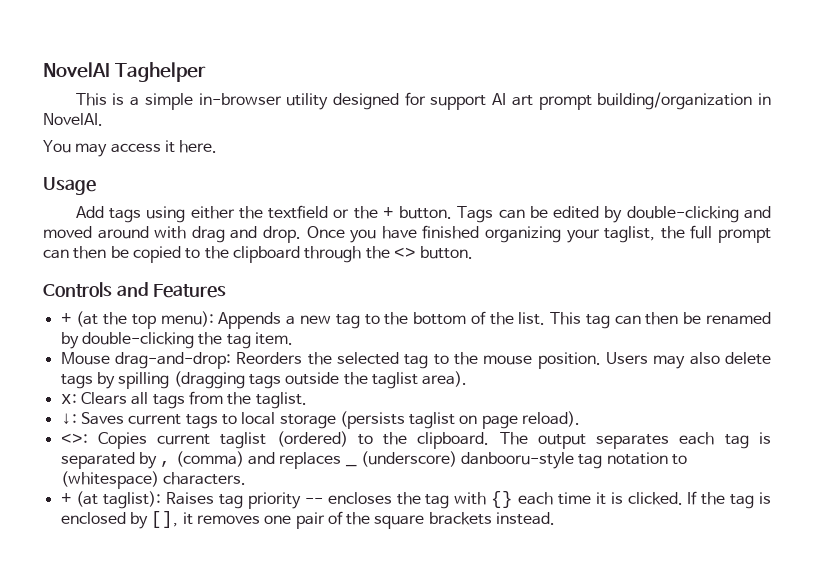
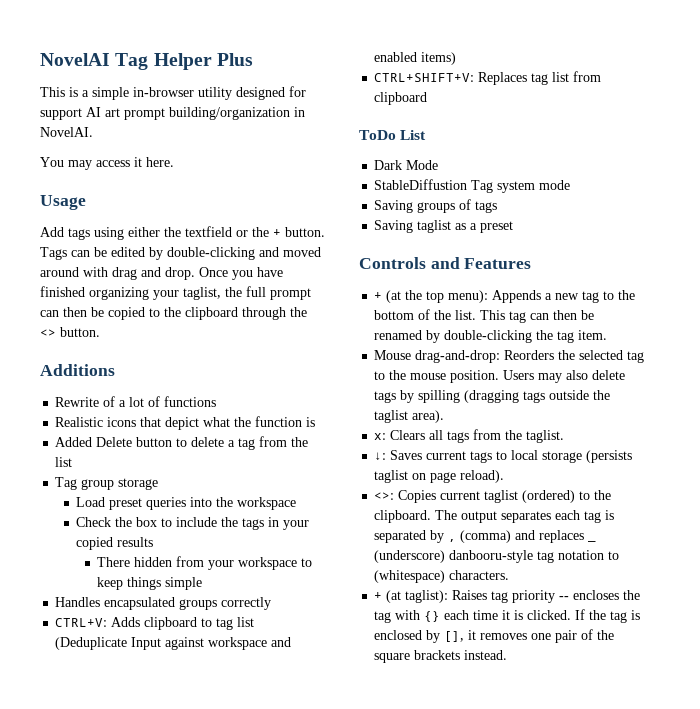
[114,62,206,82] Taghelper -> [115,53,253,70] Tag Helper Plus
(474, 252) none -> [40,364,115,376] [55,396,217,407] [55,416,316,430] [55,436,309,450] [55,457,73,467] [55,477,159,490] [76,497,297,510] [76,517,310,530] [76,537,154,550] [97,556,313,570] [97,577,203,590] [55,597,272,610] [55,617,255,630] [55,637,292,650] [374,52,457,65] [374,71,602,85] [374,92,428,105] [359,130,427,140] [374,160,439,170] [374,179,571,193] [374,199,498,213] [374,220,514,233] // Additions // Rewrite of a lot of functions // Realistic icons that depict what the function is // Added Delete button to delete a tag from the list // Tag group storage // Load preset queries into the workspace // Check the box to include the tags in your copied results // There hidden from your workspace to keep things simple // Handles encapsulated groups correctly // CTRL+V: Adds clipboard to tag list (Deduplicate Input against workspace and enabled items) // CTRL+SHIFT+V: Replaces tag list from clipboard // ToDo List // Dark Mode // StableDiffustion Tag system mode // Saving groups of tags // Saving taglist as a preset

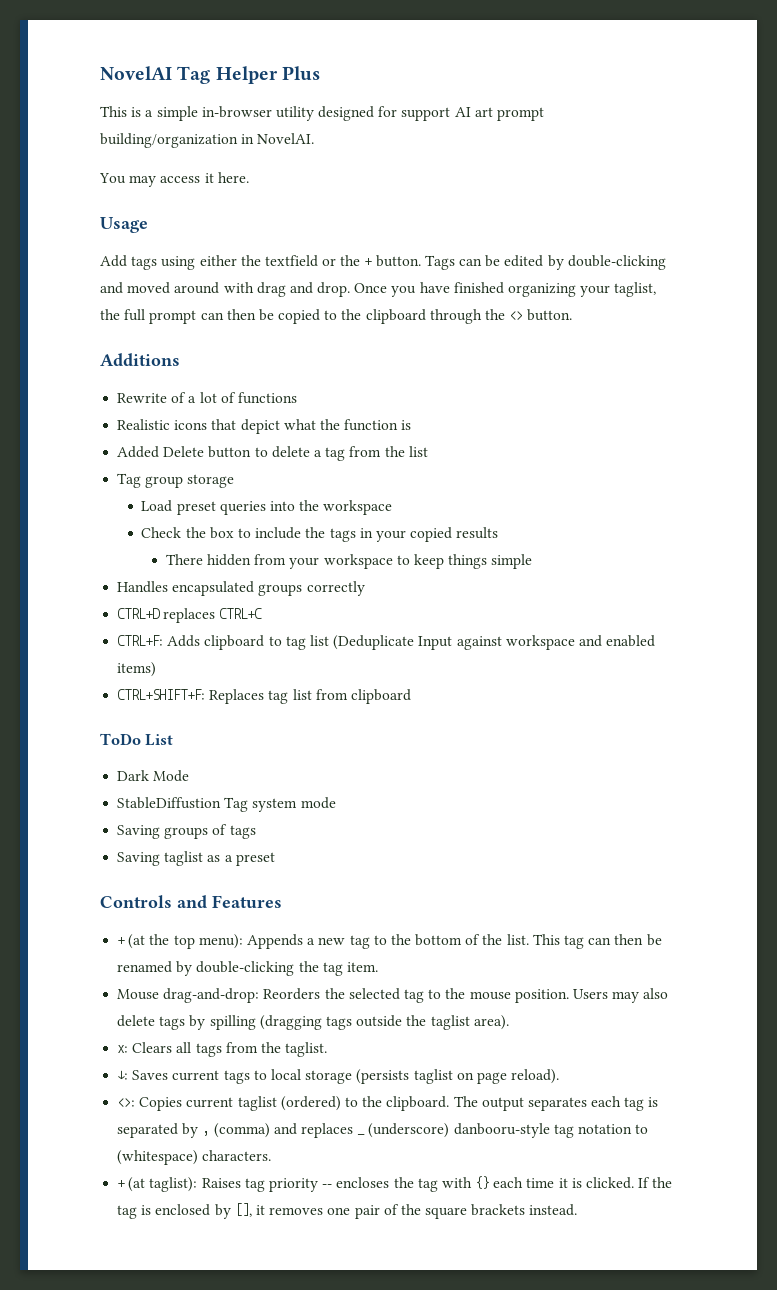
[55,618,108,627] CTRL+V: -> [117,608,263,623] [117,635,164,646] CTRL+D replaces CTRL+C // CTRL+F:
[374,73,475,82] CTRL+SHIFT+V: -> [117,689,206,700] CTRL+SHIFT+F:

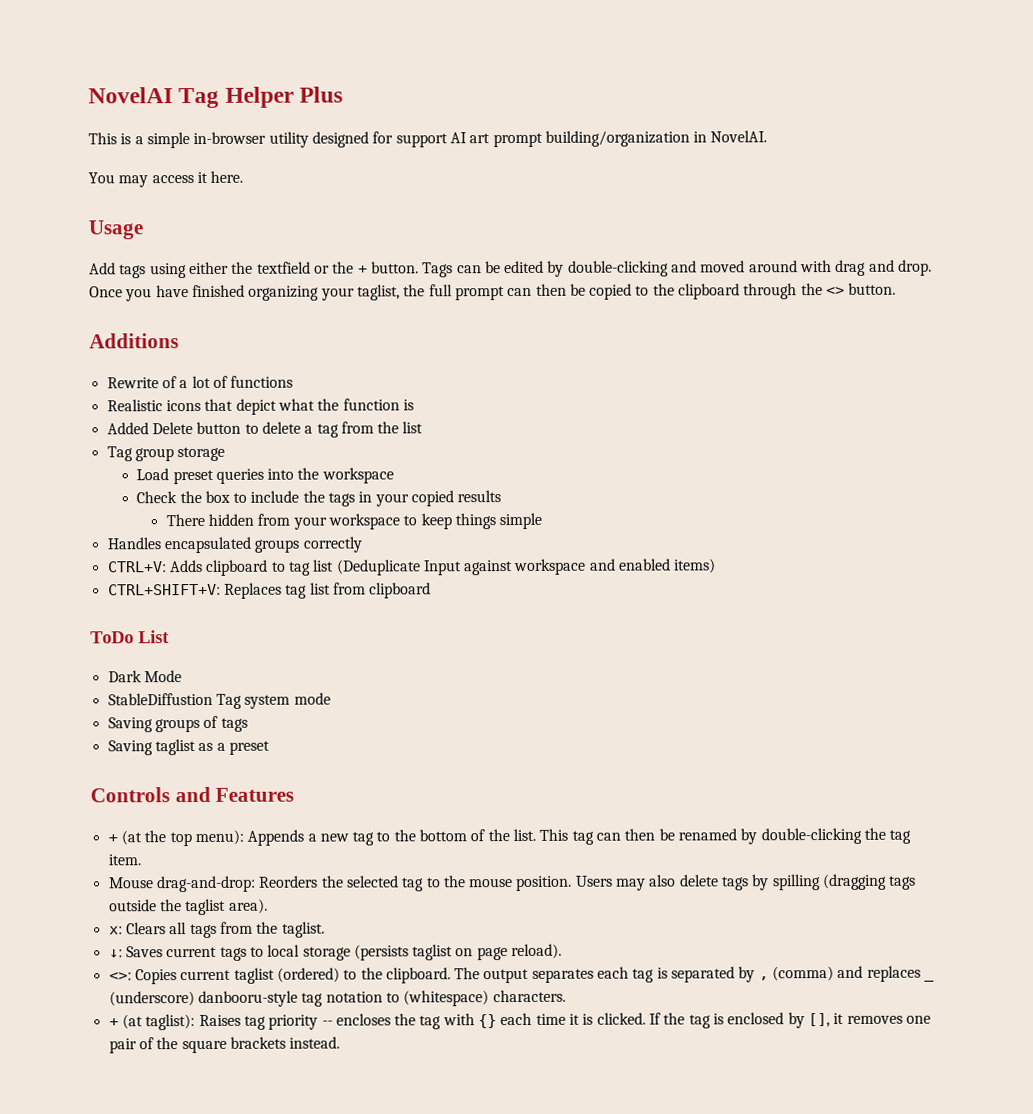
[117,608,263,623] [117,635,164,646] CTRL+D replaces CTRL+C // CTRL+F: -> [107,561,167,573] CTRL+V:
[117,689,206,700] CTRL+SHIFT+F: -> [107,583,221,596] CTRL+SHIFT+V:

